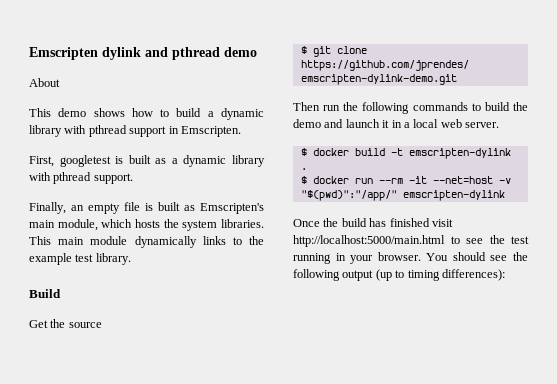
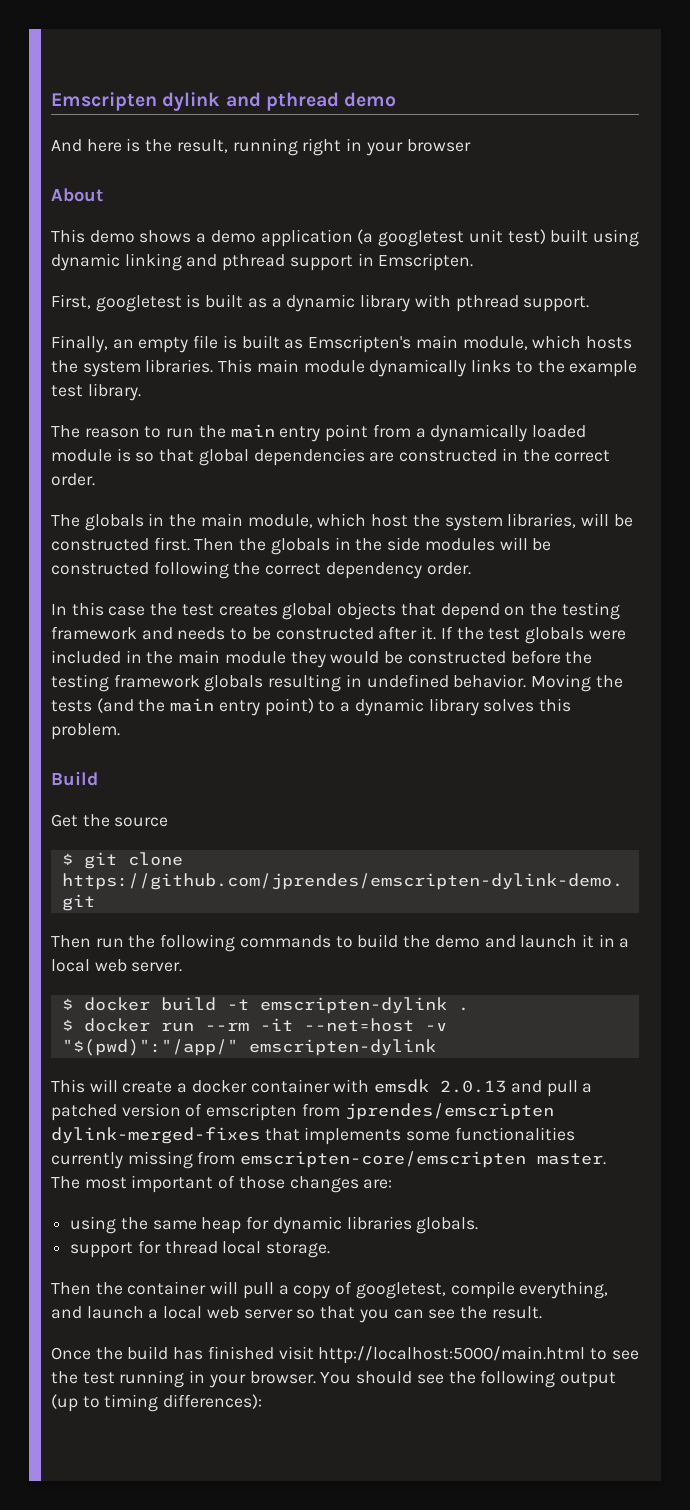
[29,78,60,87] [29,108,264,120] [29,125,87,137] About // This demo shows how to build a dynamic library with -> [51,138,471,156] [51,188,103,202] [51,229,639,247] [51,253,218,271] And here is the result, running right in your browser // About // This demo shows a demo application (a googletest unit test) built using dynamic linking and
(131, 259) none -> [51,424,586,442] [51,448,611,466] [51,473,95,486] [51,513,633,531] [51,537,552,555] [51,561,471,579] [51,602,620,620] [51,626,626,644] [51,650,593,668] [51,674,623,692] [51,698,571,716] [51,723,120,740] // The reason to run the main entry point from a dynamically loaded module is so that global dependencies are constructed in the correct order. // The globals in the main module, which host the system libraries, will be constructed first. Then the globals in the side modules will be constructed following the correct dependency order. // In this case the test creates global objects that depend on the testing framework and needs to be constructed after it. If the test globals were included in the main module they would be constructed before the testing framework globals resulting in undefined behavior. Moving the tests (and the main entry point) to a dynamic library solves this problem.
(505, 195) none -> [51,1079,593,1097] [51,1103,554,1121] [51,1127,575,1145] [51,1151,607,1169] [51,1175,393,1193] [70,1216,479,1234] [70,1240,331,1258] [51,1281,609,1299] [51,1306,542,1323] // This will create a docker container with emsdk 2.0.13 and pull a patched version of emscripten from jprendes/emscripten dylink-merged-fixes that implements some functionalities currently missing from emscripten-core/emscripten master. The most important of those changes are: // using the same heap for dynamic libraries globals. // support for thread local storage. // Then the container will pull a copy of googletest, compile everything, and launch a local web server so that you can see the result.

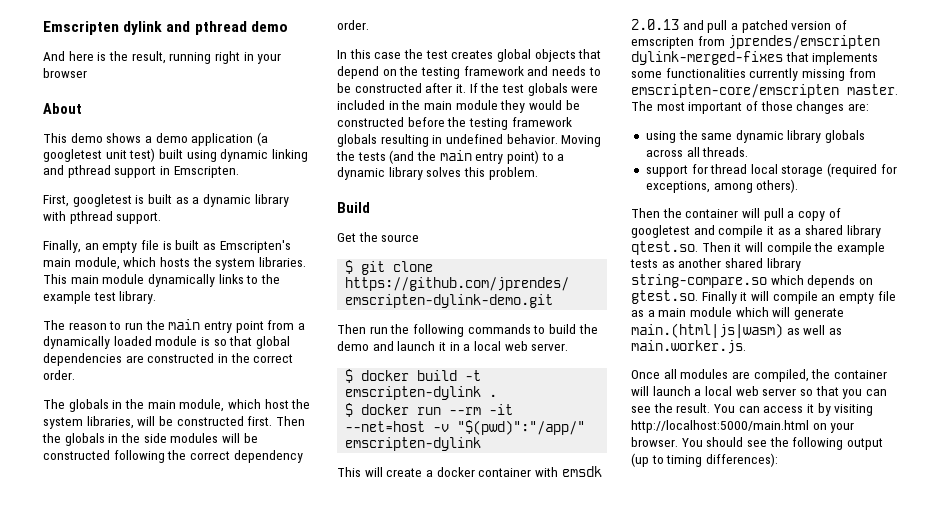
[201,1216,479,1234] [70,1240,331,1258] heap for dynamic libraries globals. // support for thread local storage. -> [735,130,866,143] [645,147,749,157] [645,163,897,177] [645,179,799,193] dynamic library globals across all threads. // support for thread local storage (required for exceptions, among others).
[355,1281,609,1299] [51,1306,82,1319] googletest, compile everything, and -> [631,225,881,238] [631,241,885,255] [630,258,801,271] [631,274,873,288] [631,290,896,304] [631,307,844,320] [631,323,842,338] [631,340,746,354] [631,369,887,382] [631,386,649,396] googletest and compile it as a shared library qtest.so. Then it will compile the example tests as another shared library string-compare.so which depends on gtest.so. Finally it will compile an empty file as a main module which will generate main.(html|js|wasm) as well as main.worker.js. // Once all modules are compiled, the container will
[51,1346,639,1364] [51,1370,206,1388] // Once the build has finished visit http://localhost:5000/main.html to see the test running in -> [713,403,874,416] [631,420,827,433] You can access it by visiting http://localhost:5000/main.html on

